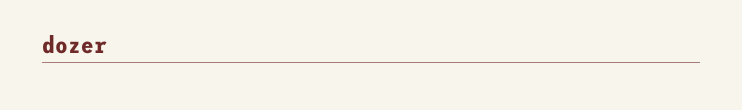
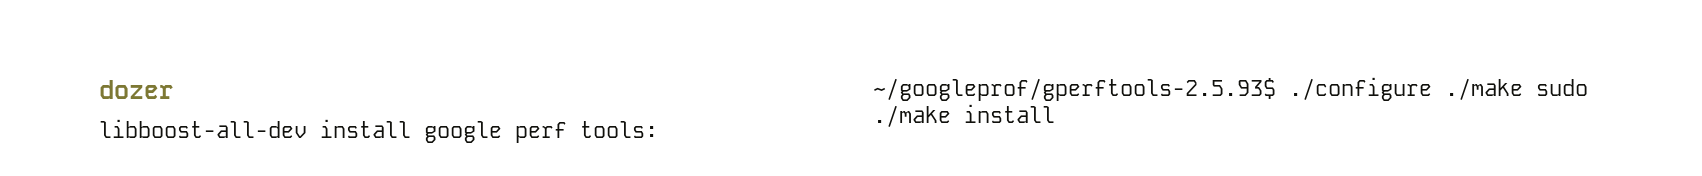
(107, 44) none -> [99,119,658,143] [873,77,1588,101] [873,104,1055,127] // libboost-all-dev install google perf tools: ~/googleprof/gperftools-2.5.93$ ./configure ./make sudo ./make install

